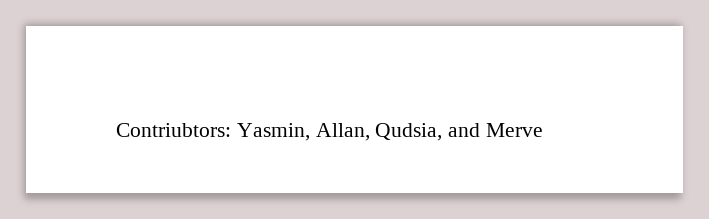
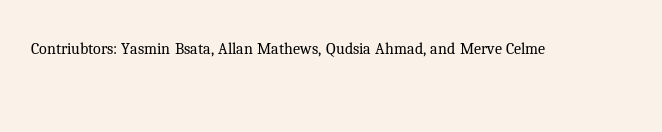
[236,123,443,141] Yasmin, Allan, Qudsia, -> [121,42,426,57] Yasmin Bsata, Allan Mathews, Qudsia Ahmad,
(544, 130) none -> [505,42,545,54] Celme

